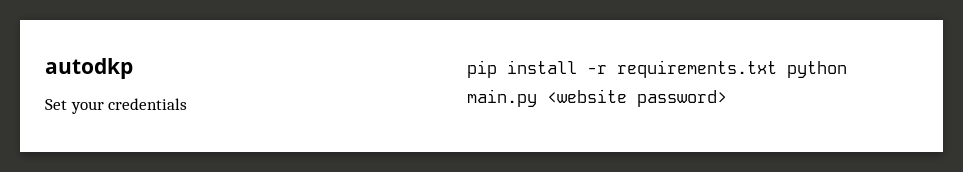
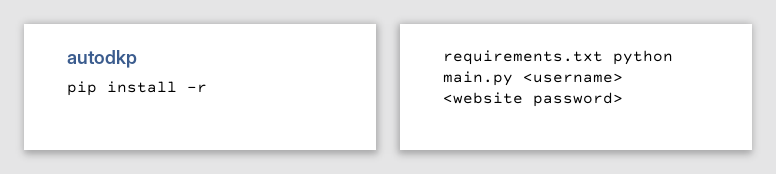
[45,98,188,114] // Set your credentials -> (137, 59) none
(537, 98) none -> [523,73,623,83] <username>

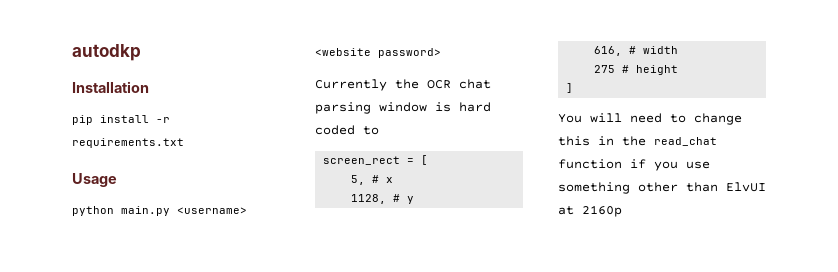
(137, 59) none -> [72,81,149,93] // Installation
(603, 57) none -> [72,173,117,187] // Usage //
(623, 99) none -> [315,79,491,91] [315,102,491,114] [315,125,379,135] [323,155,429,165] [351,175,394,185] [351,194,415,204] [594,46,679,56] [594,65,679,75] [566,83,574,93] [558,113,742,125] [558,136,717,146] [558,159,710,171] [558,182,766,194] [558,205,622,217] // Currently the OCR chat parsing window is hard coded to // screen_rect = [ // 5, # x // 1128, # y // 616, # width // 275 # height // ] // You will need to change this in the read_chat function if you use something other than ElvUI at 2160p

